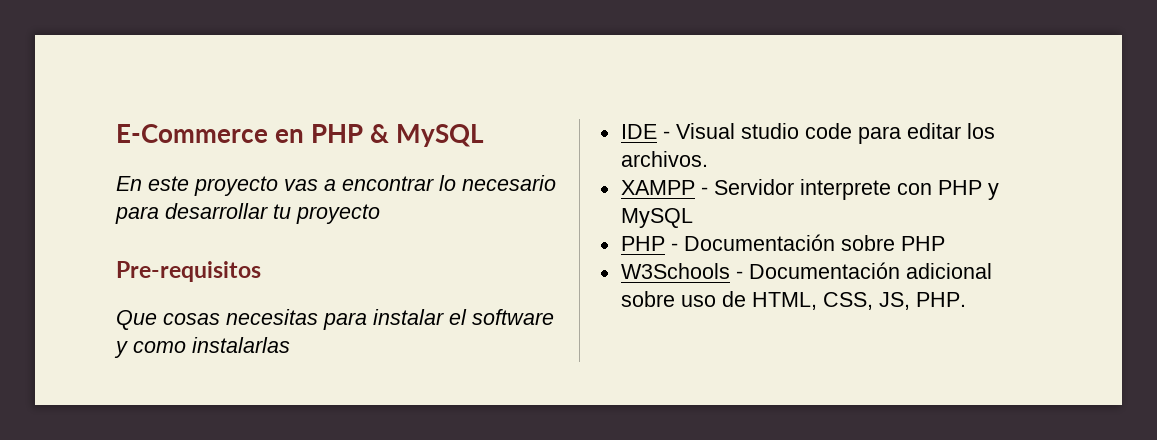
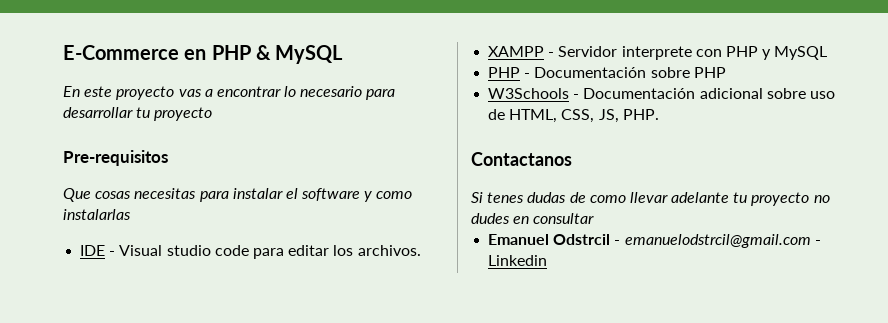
(966, 299) none -> [471,152,572,166] [471,192,830,206] [471,213,595,224] [488,234,821,248] [488,255,548,266] // Contactanos // Si tenes dudas de como llevar adelante tu proyecto no dudes en consultar // Emanuel Odstrcil - emanuelodstrcil@gmail.com - Linkedin

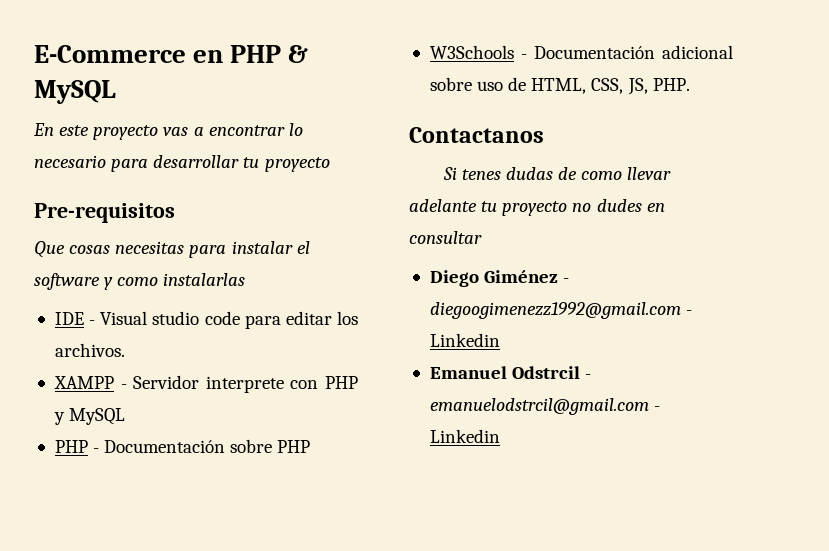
(595, 218) none -> [429,270,570,287] [429,302,693,319] [429,333,500,347] // Diego Giménez - diegoogimenezz1992@gmail.com - Linkedin

